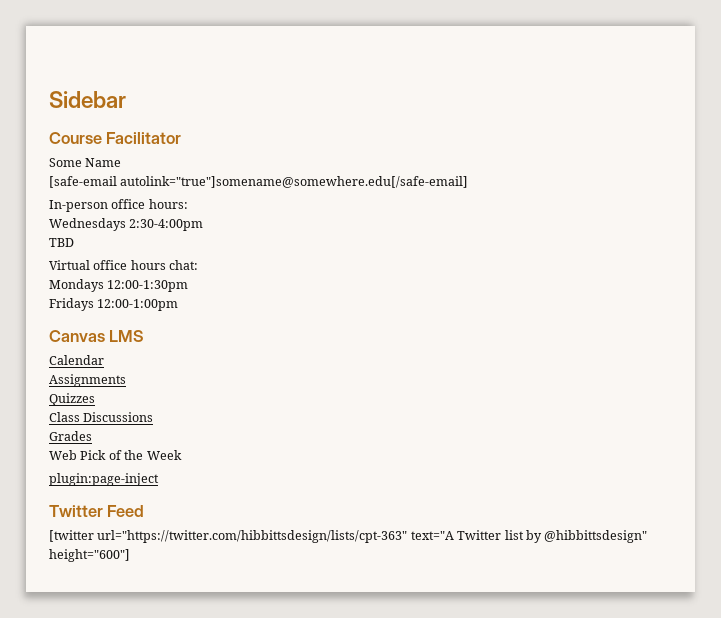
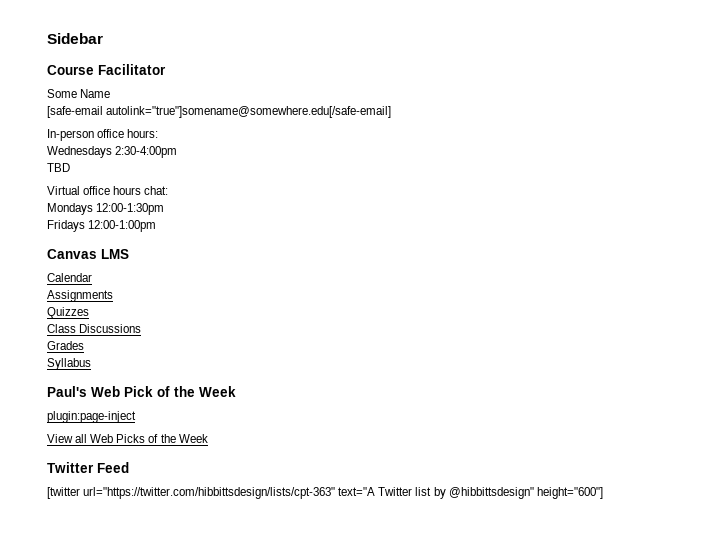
(92, 436) none -> [47,358,91,370] [47,386,87,397] Syllabus // Paul's
(159, 479) none -> [47,434,208,443] // View all Web Picks of the Week

